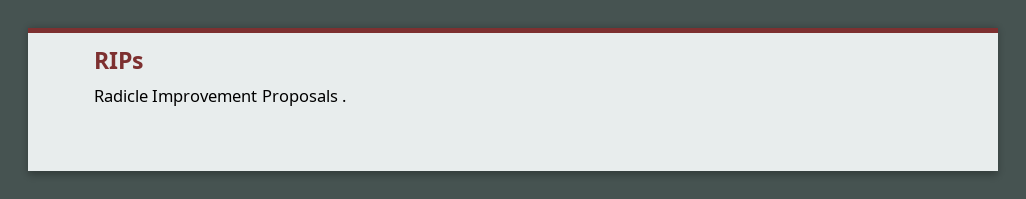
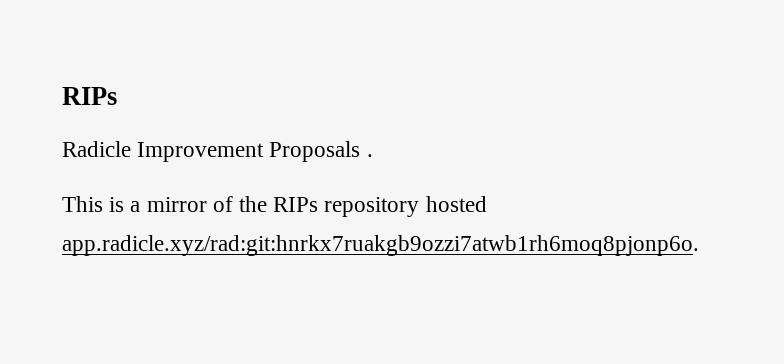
(347, 100) none -> [62,196,487,217] [62,235,699,256] // This is a mirror of the RIPs repository hosted app.radicle.xyz/rad:git:hnrkx7ruakgb9ozzi7atwb1rh6moq8pjonp6o.

